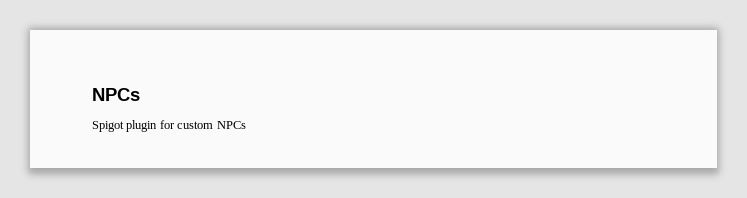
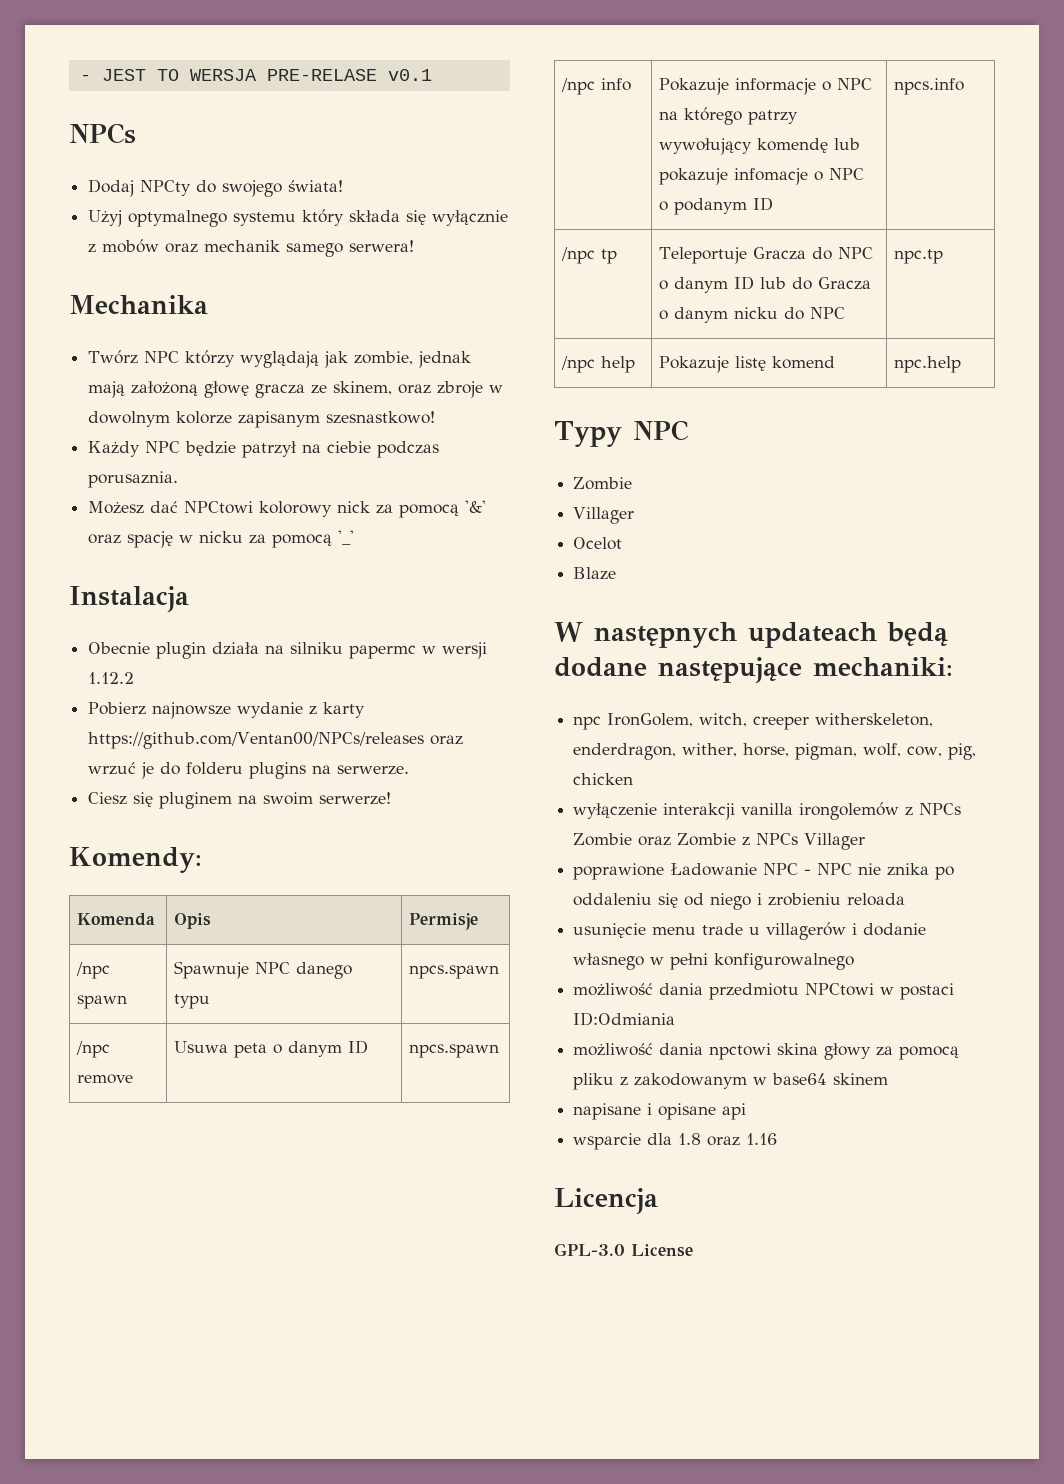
[92,88,140,101] [92,120,246,132] NPCs // Spigot plugin for custom NPCs -> [79,69,432,81] [69,123,136,144] [88,179,344,197] [88,209,509,227] [88,239,415,257] [69,295,208,314] [88,350,472,368] [88,381,504,398] [88,411,436,428] [88,441,440,458] [88,471,179,488] [88,500,487,518] [88,530,355,548] [69,586,189,612] [88,642,488,659] [88,672,135,684] [88,702,366,719] [88,732,464,749] [88,762,410,779] [88,792,392,809] [69,847,202,873] [77,913,156,926] [174,913,212,929] [409,913,479,930] [76,962,111,979] [77,995,128,1009] [174,961,353,979] [174,994,211,1009] [409,965,500,979] [76,1041,111,1058] [77,1074,134,1084] [174,1040,369,1058] [409,1044,500,1058] [561,78,632,95] [659,78,873,95] [659,107,799,125] [659,138,861,155] [659,168,865,185] [659,197,774,215] [894,78,965,95] [561,247,618,264] [659,247,874,264] [659,276,872,293] [659,307,846,323] [894,249,944,264] [561,356,636,373] [659,356,836,373] [894,356,962,373] [554,420,688,447] [573,477,633,490] [573,507,635,524] [573,537,623,550] [573,567,617,580] [554,622,948,648] [554,657,953,683] [573,713,934,730] [573,743,977,760] [573,773,634,785] [573,802,962,820] [573,833,866,850] [573,863,955,880] [573,893,906,910] [573,922,927,940] [573,953,855,970] [573,983,955,1000] [573,1012,676,1026] [573,1043,960,1060] [573,1073,889,1090] [573,1103,747,1120] [573,1133,778,1150] [554,1188,658,1214] [554,1243,693,1257] - JEST TO WERSJA PRE-RELASE v0.1 // NPCs // Dodaj NPCty do swojego świata! // Użyj optymalnego systemu który składa się wyłącznie z mobów oraz mechanik samego serwera! // Mechanika // Twórz NPC którzy wyglądają jak zombie, jednak mają założoną głowę gracza ze skinem, oraz zbroje w dowolnym kolorze zapisanym szesnastkowo! // Każdy NPC będzie patrzył na ciebie podczas porusaznia. // Możesz dać NPCtowi kolorowy nick za pomocą '&' oraz spację w nicku za pomocą '_' // Instalacja // Obecnie plugin działa na silniku papermc w wersji 1.12.2 // Pobierz najnowsze wydanie z karty https://github.com/Ventan00/NPCs/releases oraz wrzuć je do folderu plugins na serwerze. // Ciesz się pluginem na swoim serwerze! // Komendy: // Komenda | Opis | Permisje // /npc spawn | Spawnuje NPC danego typu | npcs.spawn // /npc remove | Usuwa peta o danym ID | npcs.spawn // /npc info | Pokazuje informacje o NPC na którego patrzy wywołujący komendę lub pokazuje infomacje o NPC o podanym ID | npcs.info // /npc tp | Teleportuje Gracza do NPC o danym ID lub do Gracza o danym nicku do NPC | npc.tp // /npc help | Pokazuje listę komend | npc.help // Typy NPC // Zombie // Villager // Ocelot // Blaze // W następnych updateach będą dodane następujące mechaniki: // npc IronGolem, witch, creeper witherskeleton, enderdragon, wither, horse, pigman, wolf, cow, pig, chicken // wyłączenie interakcji vanilla irongolemów z NPCs Zombie oraz Zombie z NPCs Villager // poprawione Ładowanie NPC - NPC nie znika po oddaleniu się od niego i zrobieniu reloada // usunięcie menu trade u villagerów i dodanie własnego w pełni konfigurowalnego // możliwość dania przedmiotu NPCtowi w postaci ID:Odmiania // możliwość dania npctowi skina głowy za pomocą pliku z zakodowanym w base64 skinem // napisane i opisane api // wsparcie dla 1.8 oraz 1.16 // Licencja // GPL-3.0 License

